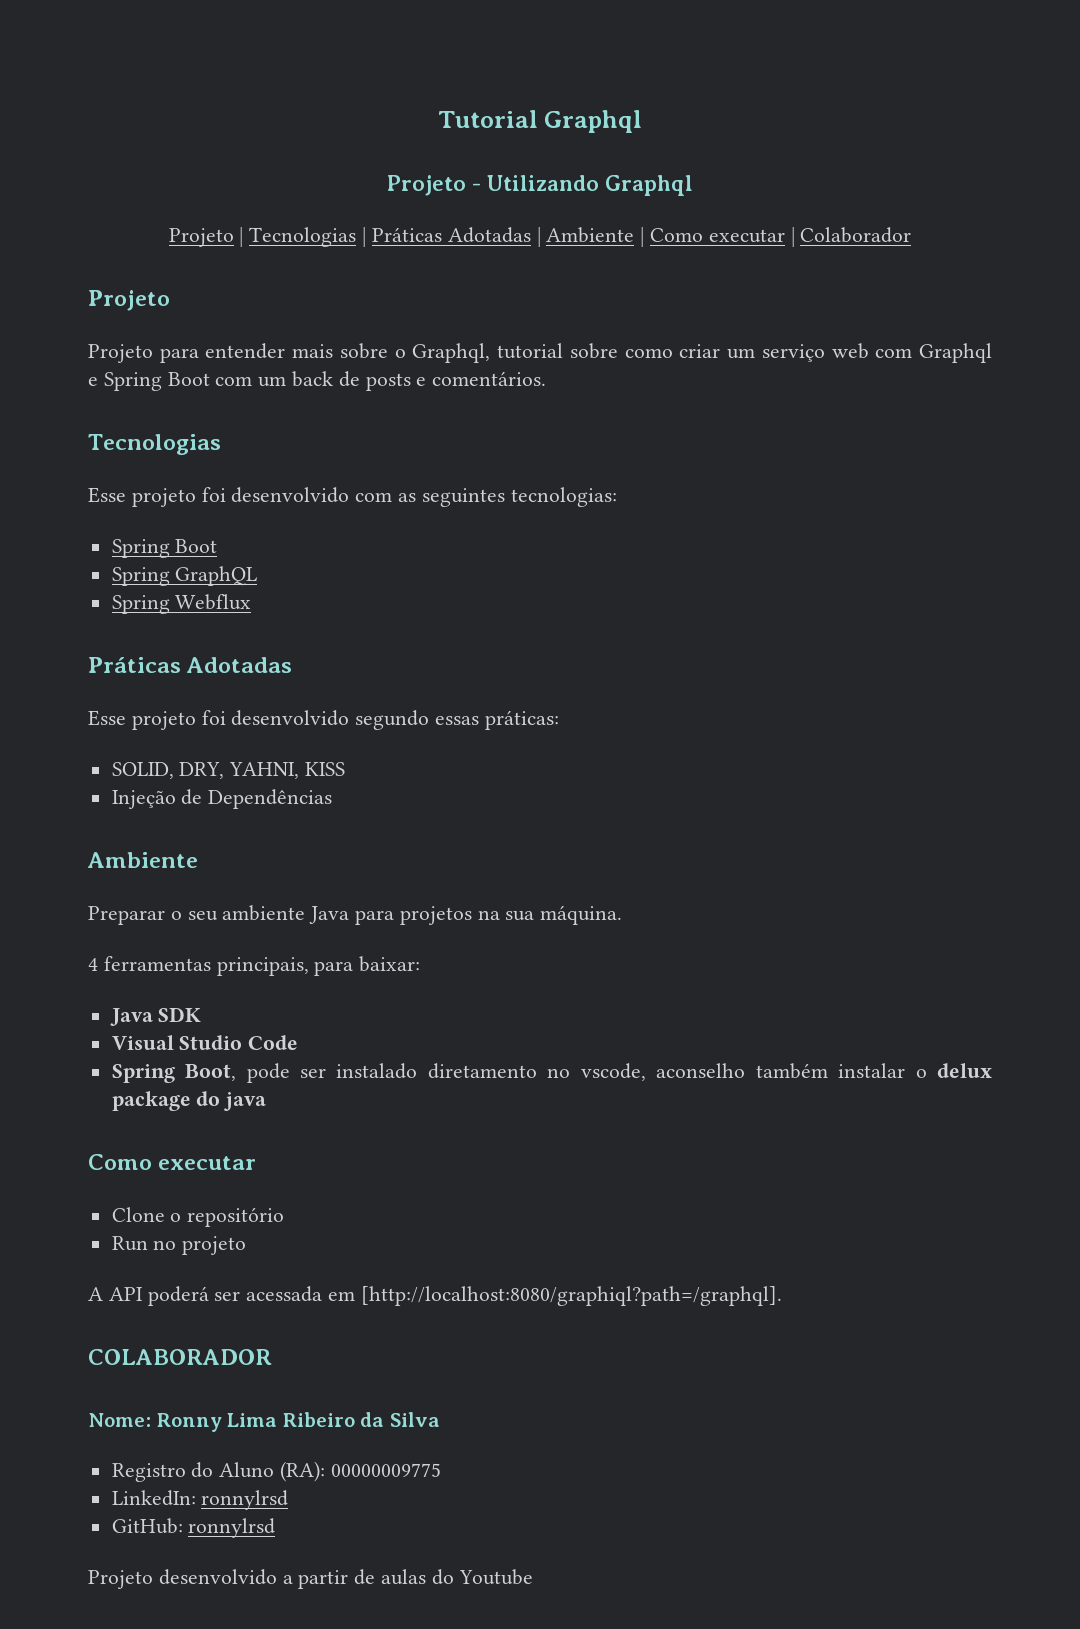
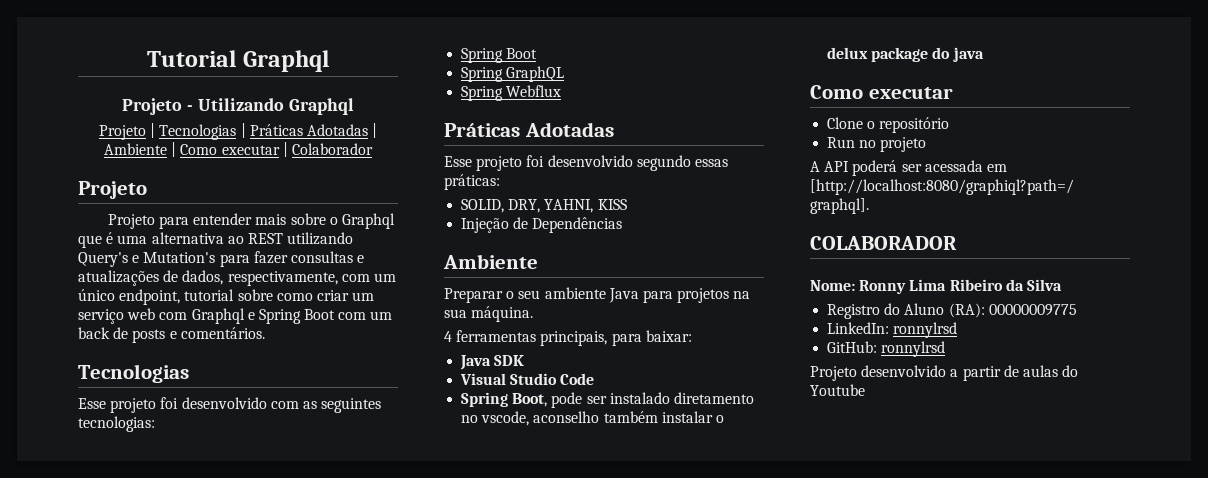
[412,343,491,363] Graphql, -> [341,213,395,229] [78,232,354,248] [78,251,365,267] [78,270,396,286] [78,289,181,305] Graphql que é uma alternativa ao REST utilizando Query's e Mutation's para fazer consultas e atualizações de dados, respectivamente, com um único endpoint,

